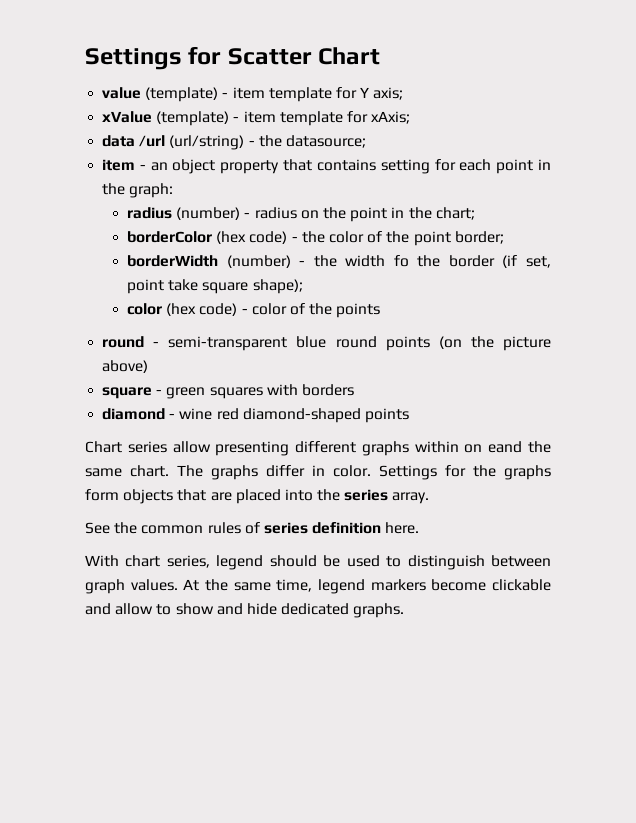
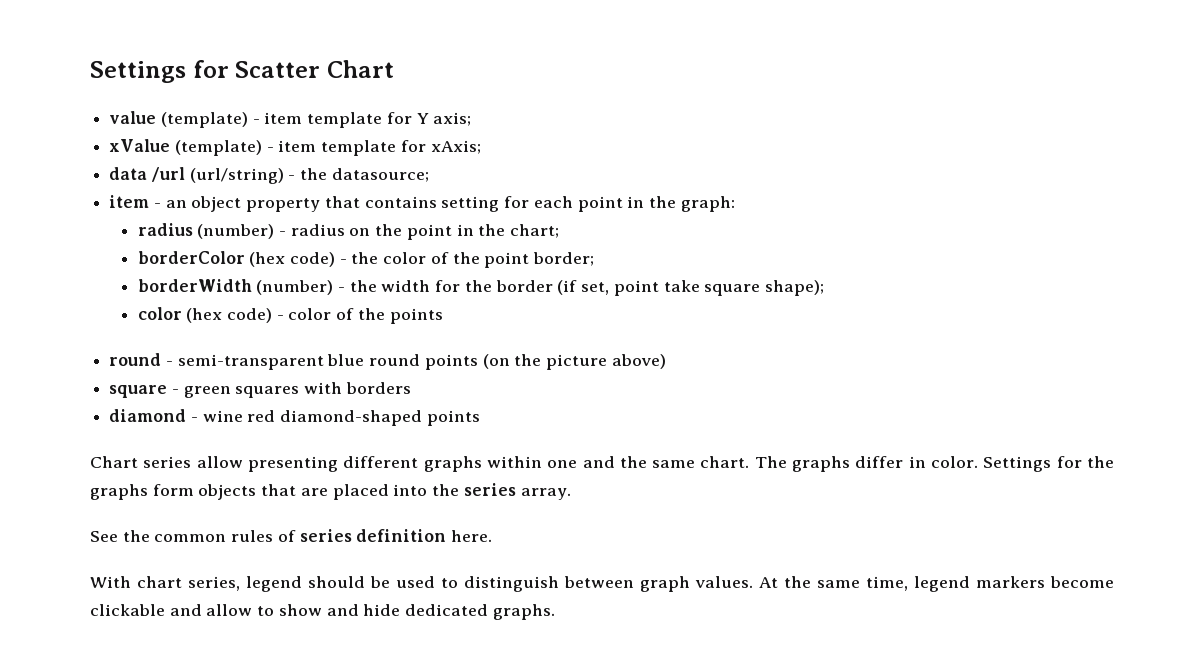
[393,255,409,267] fo -> [435,280,461,292] for
[464,441,523,453] on eand -> [547,456,615,468] one and

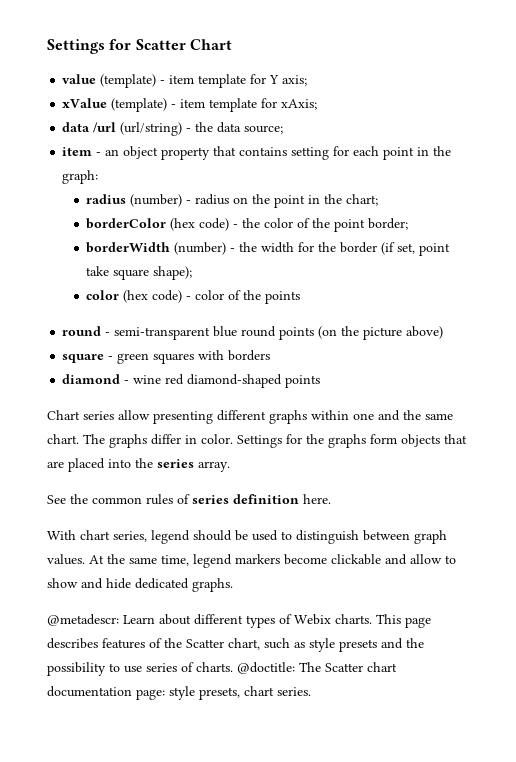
[331,168,429,182] datasource; -> [217,122,284,134] data source;
(555, 612) none -> [47,614,431,628] [47,638,424,652] [47,662,397,676] [47,686,311,700] // @metadescr: Learn about different types of Webix charts. This page describes features of the Scatter chart, such as style presets and the possibility to use series of charts. @doctitle: The Scatter chart documentation page: style presets, chart series.

